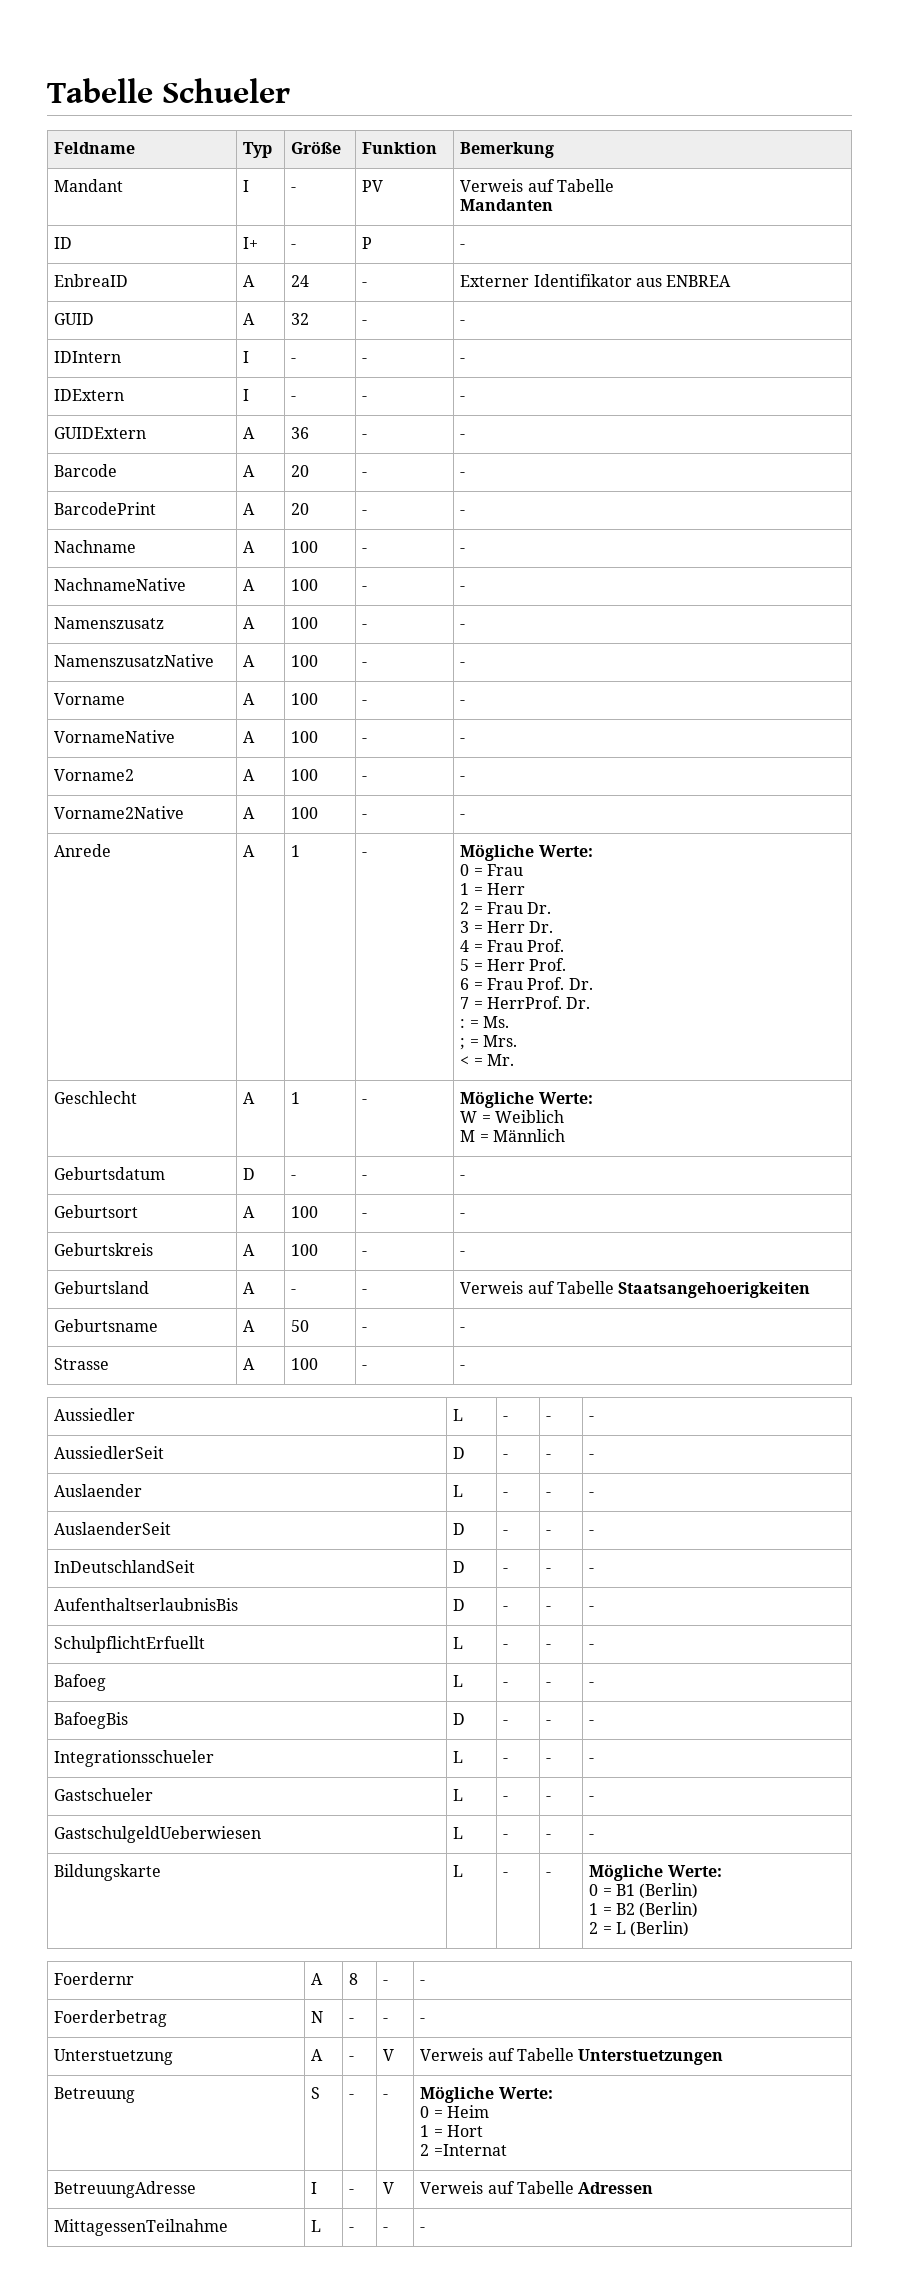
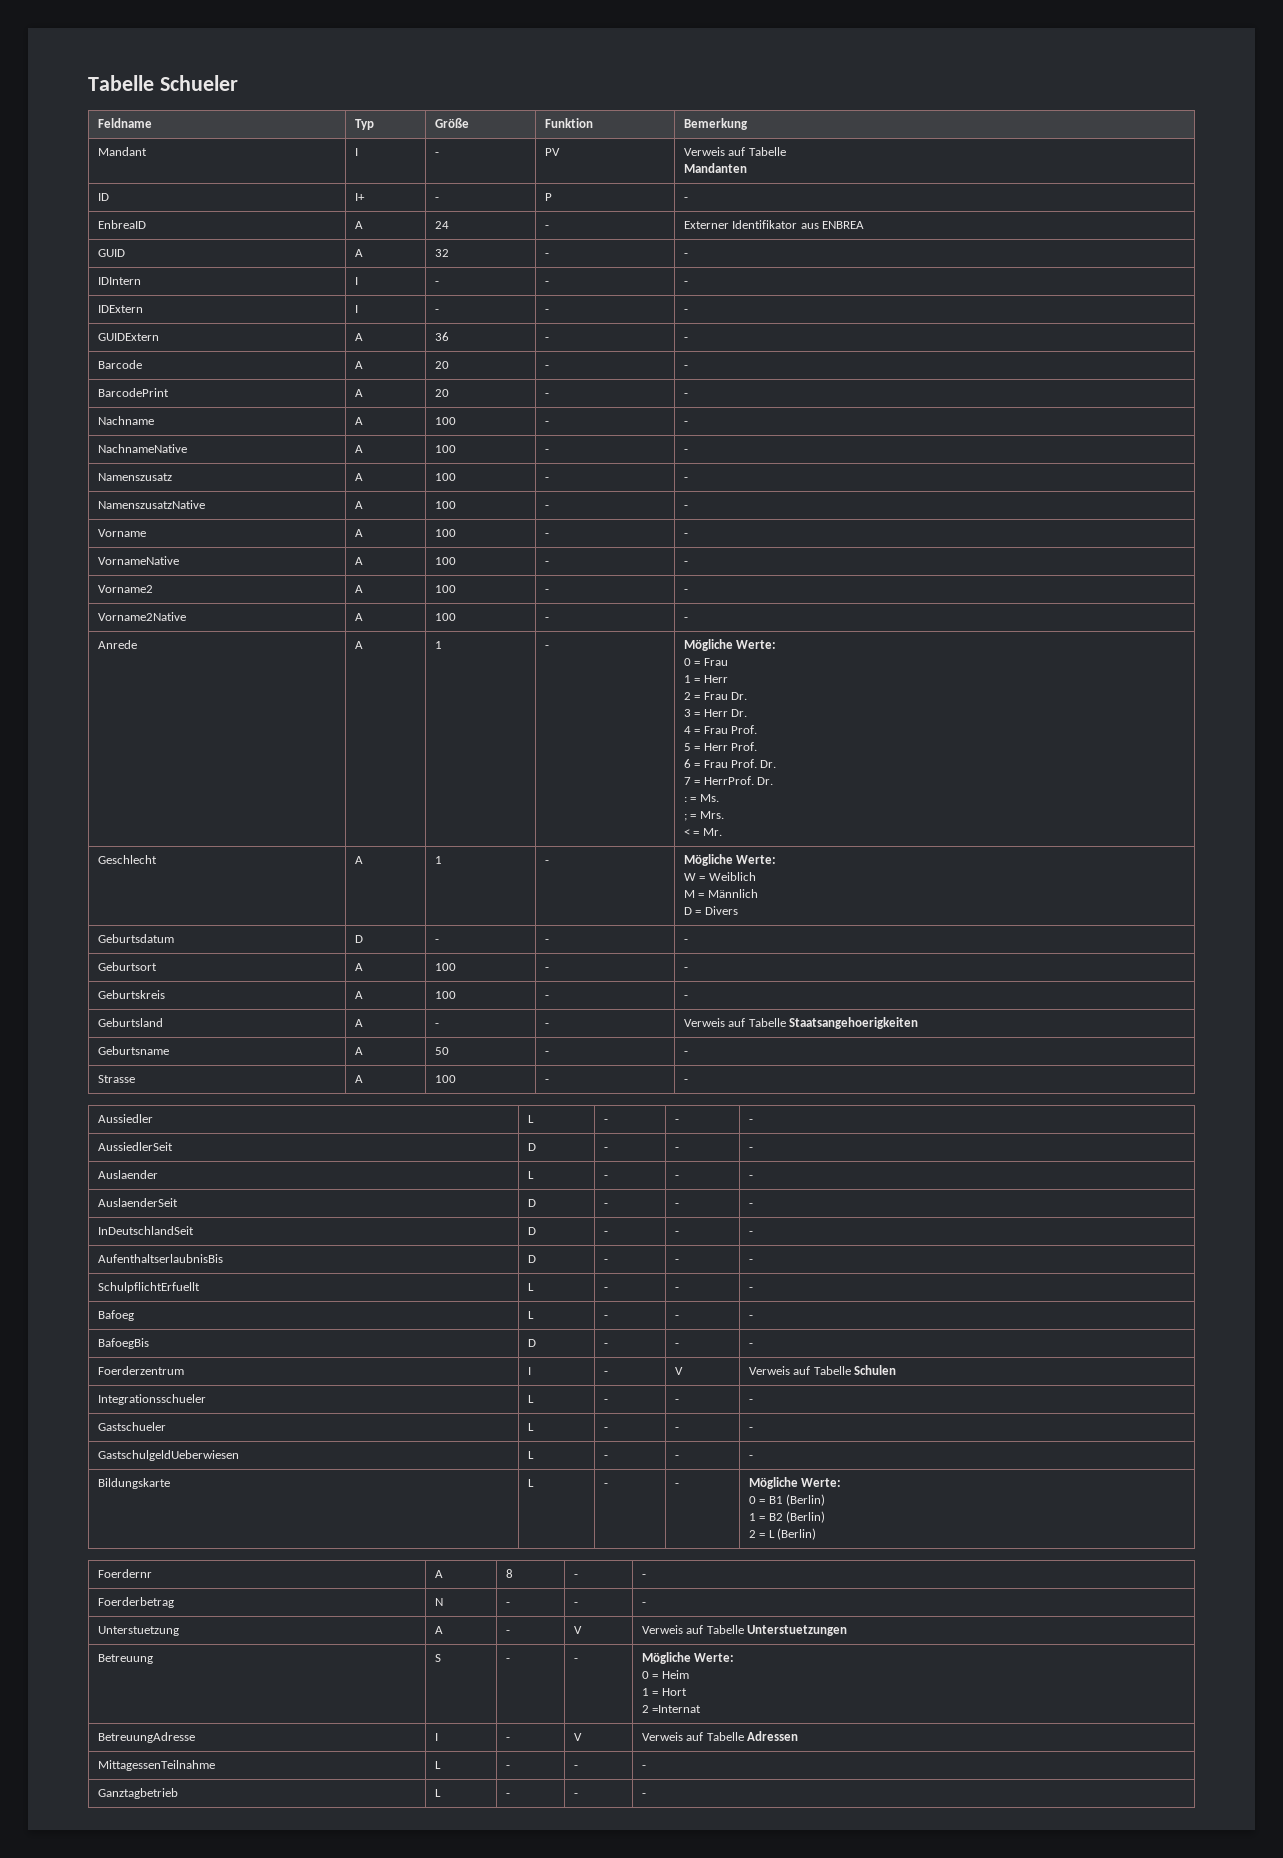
(566, 1135) none -> [683,906,738,915] // D = Divers
(595, 1722) none -> [97,1366,184,1375] [527,1367,531,1375] [603,1371,608,1375] [674,1367,683,1375] [748,1365,896,1375] // Foerderzentrum | I | - | V | Verweis auf Tabelle Schulen
(426, 2229) none -> [97,1788,178,1799] [434,1789,441,1797] [505,1793,510,1797] [573,1793,578,1797] [641,1793,646,1797] // Ganztagbetrieb | L | - | - | -

